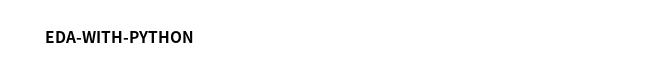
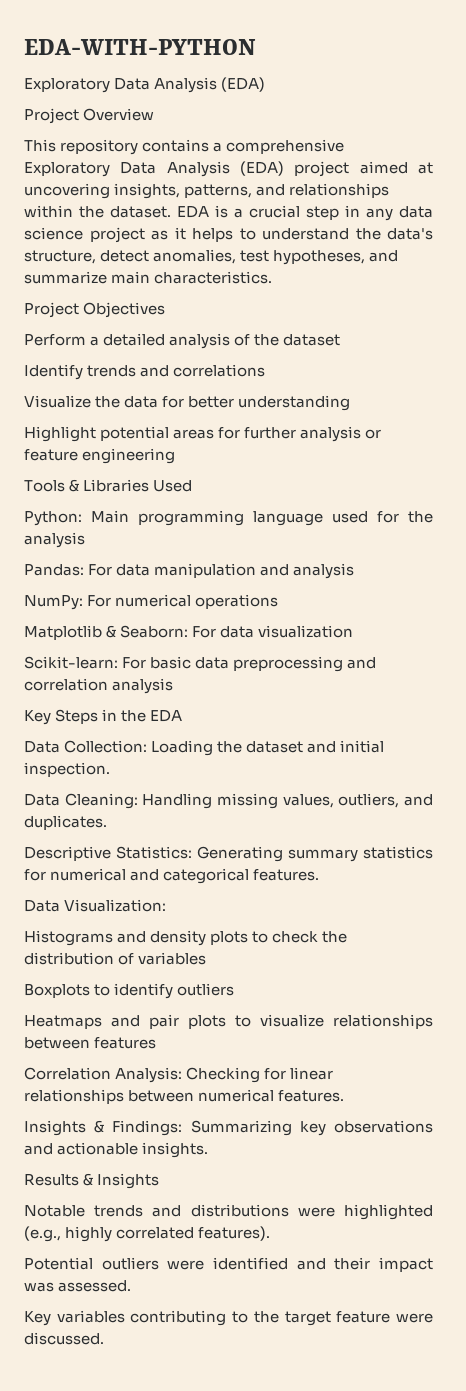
(194, 37) none -> [24,77,266,93] [24,108,155,124] [24,139,345,155] [24,161,433,177] [24,183,390,199] [24,205,433,221] [24,227,433,243] [24,249,399,265] [24,271,273,284] [24,302,166,318] [24,333,341,349] [24,364,266,380] [24,395,351,411] [24,426,382,442] [24,448,176,464] [24,479,193,492] [24,510,433,526] [24,532,85,548] [24,563,355,579] [24,594,279,610] [24,625,354,640] [24,656,377,672] [24,678,174,694] [24,709,183,725] [24,740,385,756] [24,762,110,777] [24,793,434,809] [24,815,107,830] [24,846,433,862] [24,868,320,884] [24,899,167,912] [24,930,348,946] [24,952,207,965] [24,983,235,999] [24,1014,433,1029] [24,1037,157,1049] [24,1067,334,1083] [24,1089,345,1104] [24,1120,433,1136] [24,1142,209,1158] [24,1173,160,1189] [24,1204,433,1220] [24,1226,271,1242] [24,1257,434,1272] [24,1280,132,1292] [24,1310,434,1326] [24,1332,104,1345] // Exploratory Data Analysis (EDA) // Project Overview // This repository contains a comprehensive Exploratory Data Analysis (EDA) project aimed at uncovering insights, patterns, and relationships within the dataset. EDA is a crucial step in any data science project as it helps to understand the data's structure, detect anomalies, test hypotheses, and summarize main characteristics. // Project Objectives // Perform a detailed analysis of the dataset // Identify trends and correlations // Visualize the data for better understanding // Highlight potential areas for further analysis or feature engineering // Tools & Libraries Used // Python: Main programming language used for the analysis // Pandas: For data manipulation and analysis // NumPy: For numerical operations // Matplotlib & Seaborn: For data visualization // Scikit-learn: For basic data preprocessing and correlation analysis // Key Steps in the EDA // Data Collection: Loading the dataset and initial inspection. // Data Cleaning: Handling missing values, outliers, and duplicates. // Descriptive Statistics: Generating summary statistics for numerical and categorical features. // Data Visualization: // Histograms and density plots to check the distribution of variables // Boxplots to identify outliers // Heatmaps and pair plots to visualize relationships between features // Correlation Analysis: Checking for linear relationships between numerical features. // Insights & Findings: Summarizing key observations and actionable insights. // Results & Insights // Notable trends and distributions were highlighted (e.g., highly correlated features). // Potential outliers were identified and their impact was assessed. // Key variables contributing to the target feature were discussed.

